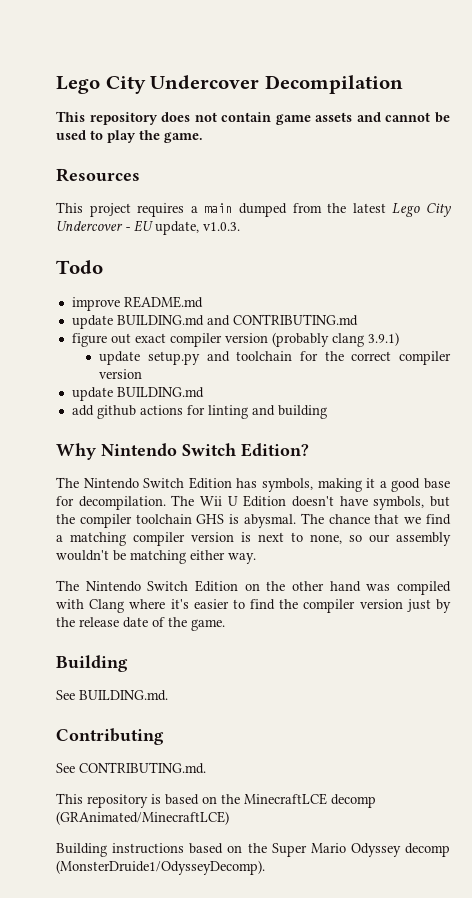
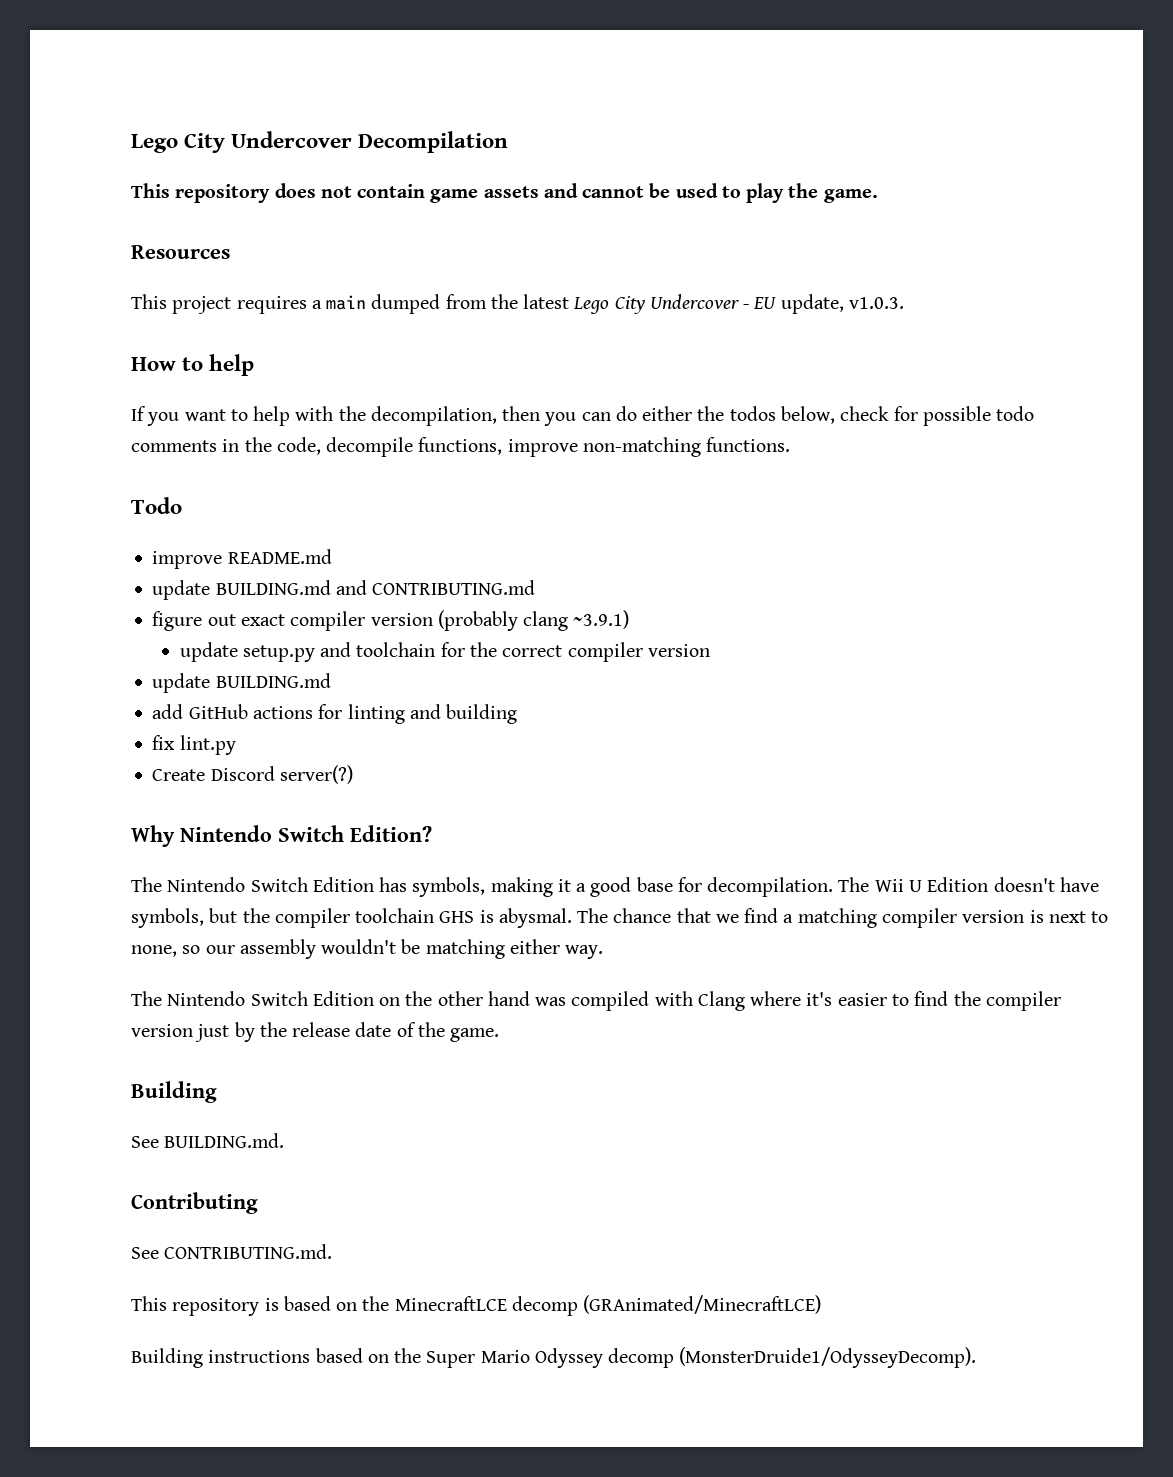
(240, 226) none -> [131,354,255,376] [131,406,1035,426] [131,437,791,457] // How to help // If you want to help with the decompilation, then you can do either the todos below, check for possible todo comments in the code, decompile functions, improve non-matching functions.
[367,332,399,346] 3.9.1) -> [573,610,630,629] ~3.9.1)
[96,405,136,419] github -> [188,704,248,719] GitHub
(327, 412) none -> [152,735,236,755] [152,765,353,784] // fix lint.py // Create Discord server(?)

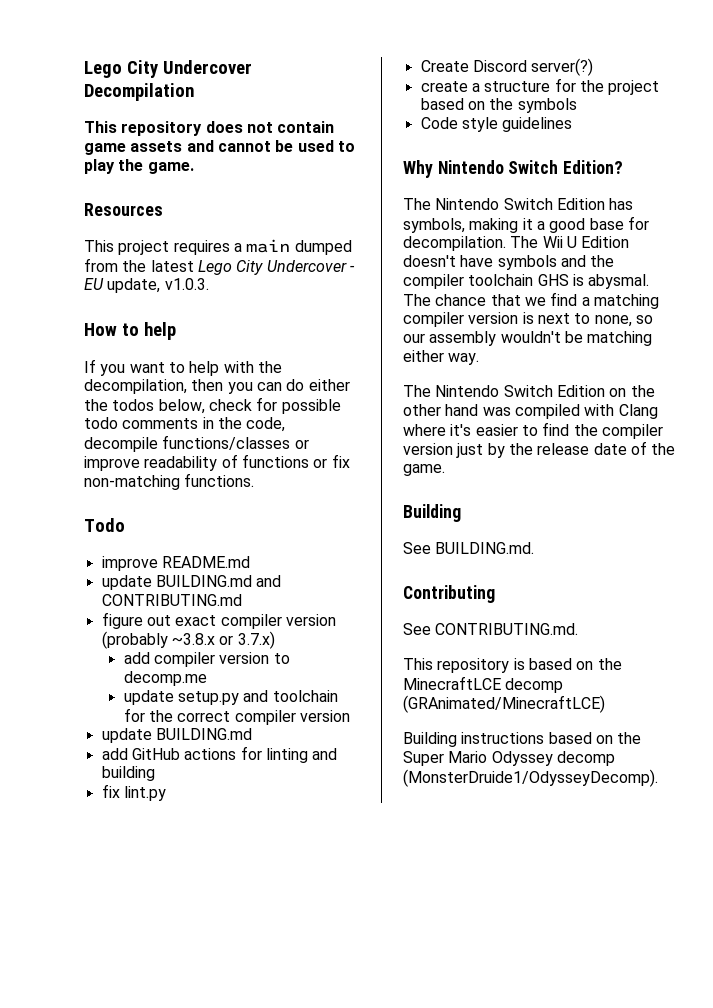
[418,437,578,457] functions, improve -> [162,435,309,450] [84,454,350,471] functions/classes or improve readability of functions or fix
[523,610,630,631] clang ~3.9.1) -> [171,631,275,649] [123,652,290,667] [123,671,207,686] ~3.8.x or 3.7.x) // add compiler version to decomp.me
(353, 774) none -> [420,78,660,95] [420,98,577,113] [420,117,573,132] // create a structure for the project based on the symbols // Code style guidelines
[131,908,238,928] symbols, but -> [497,255,586,270] symbols and

